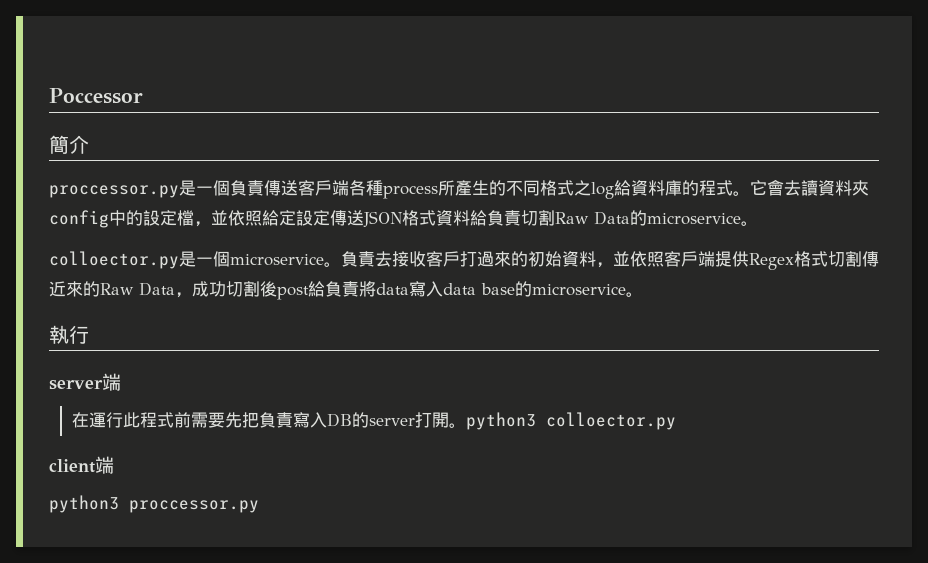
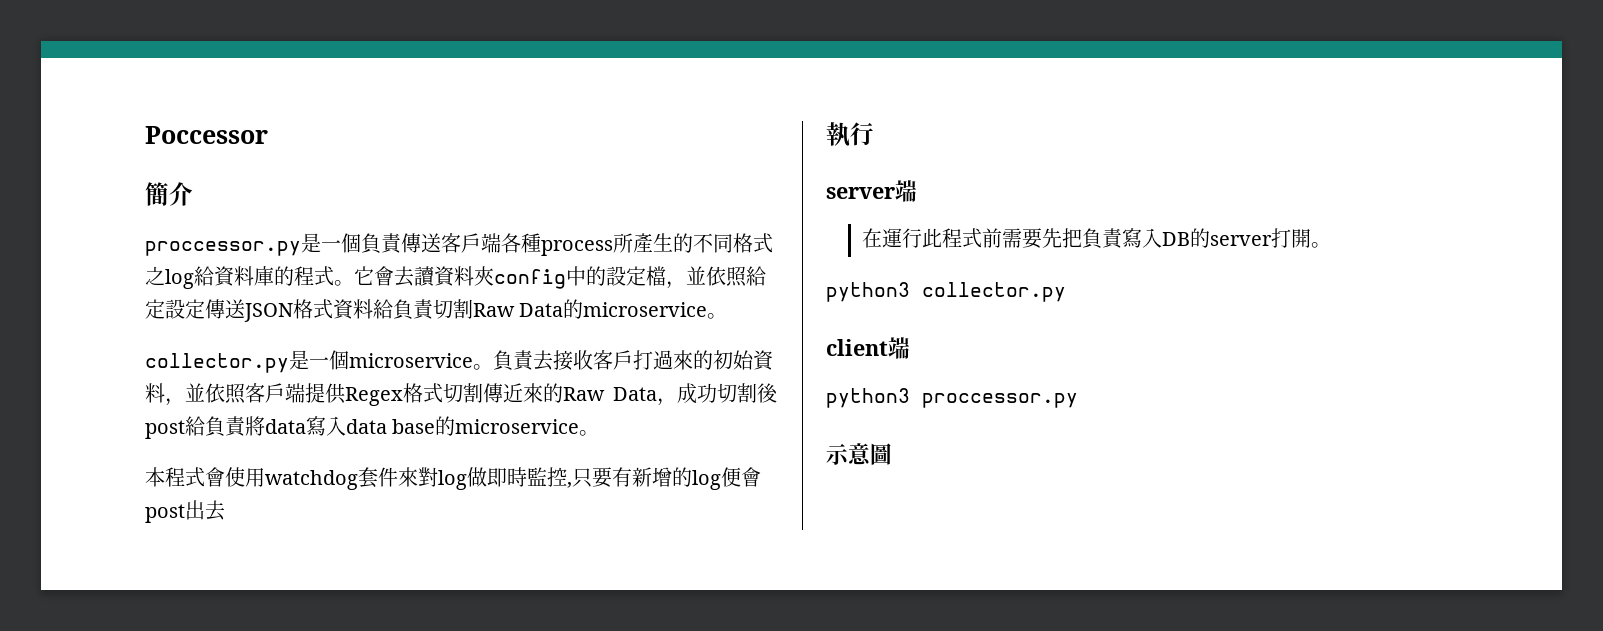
[49,251,179,269] colloector.py -> [145,353,289,373] collector.py
(643, 294) none -> [145,467,761,490] [145,500,225,523] // 本程式會使用watchdog套件來對log做即時監控,只要有新增的log便會post出去
[465,412,676,430] python3 colloector.py -> [826,282,1066,302] // python3 collector.py
(259, 506) none -> [826,443,892,465] // 示意圖

